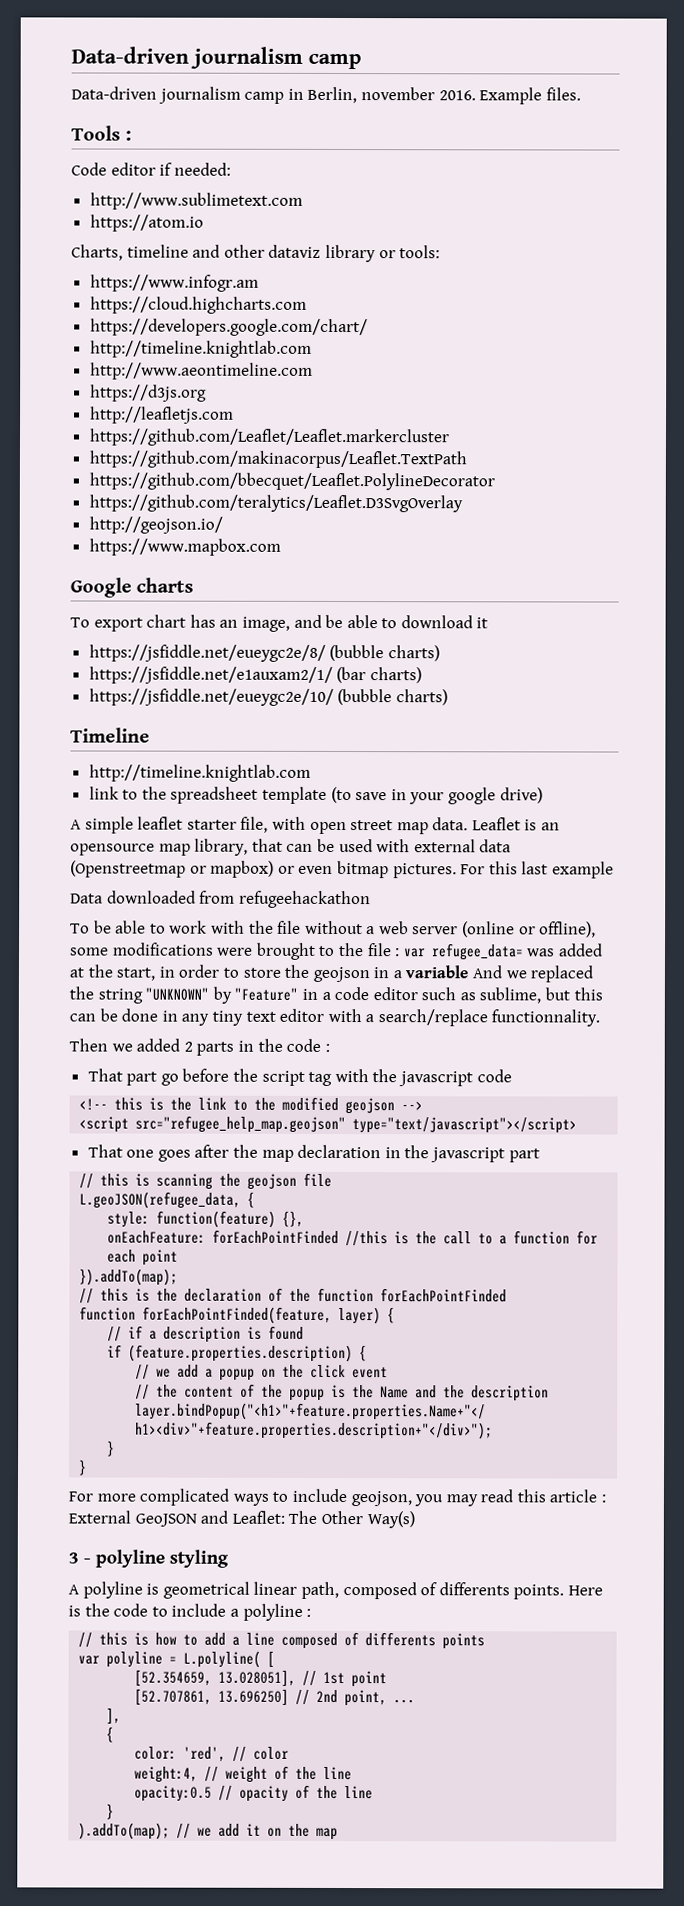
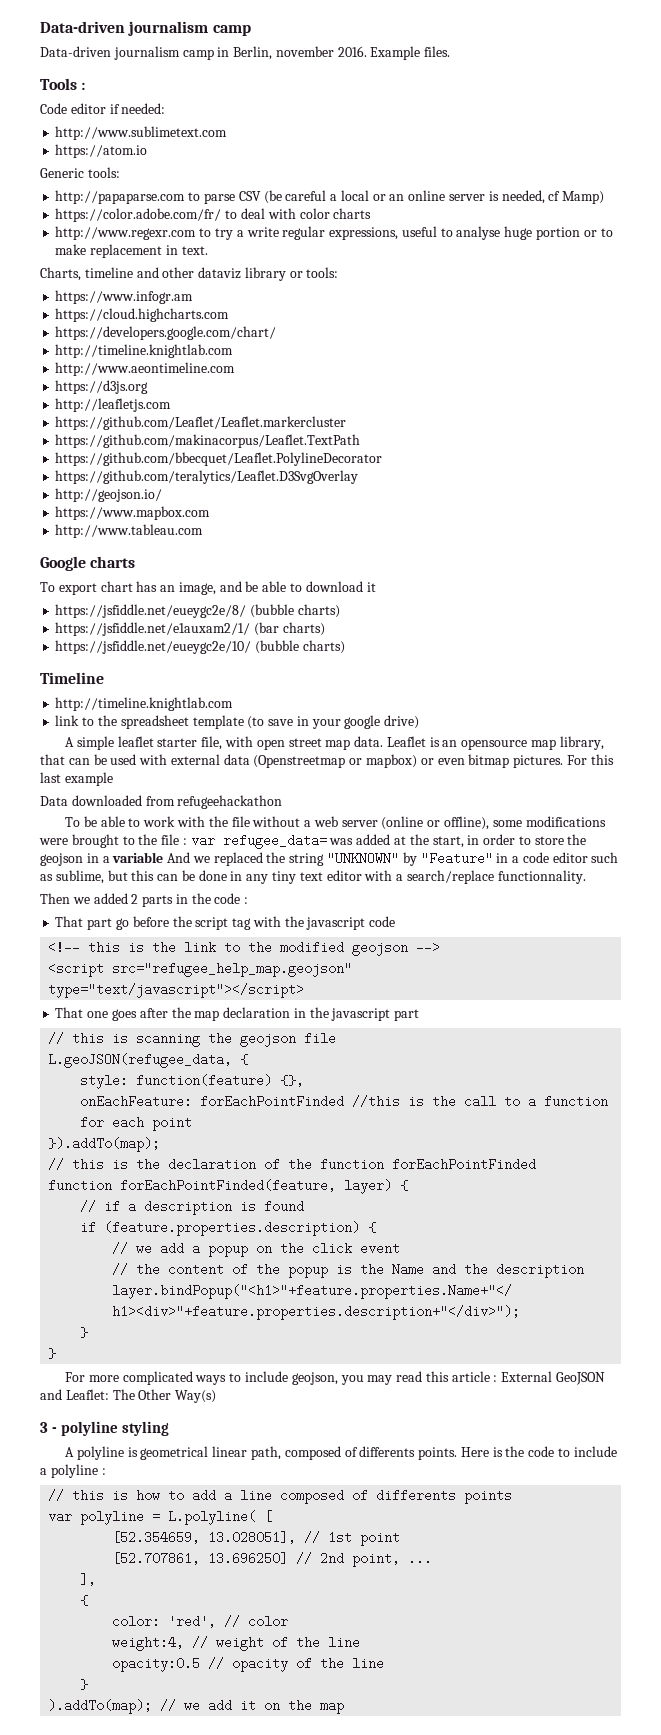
(204, 223) none -> [40,167,120,178] [55,190,605,204] [55,208,372,222] [55,226,613,240] [55,244,208,258] // Generic tools: // http://papaparse.com to parse CSV (be careful a local or an online server is needed, cf Mamp) // https://color.adobe.com/fr/ to deal with color charts // http://www.regexr.com to try a write regular expressions, useful to analyse huge portion or to make replacement in text.
(281, 547) none -> [55,524,204,538] // http://www.tableau.com

